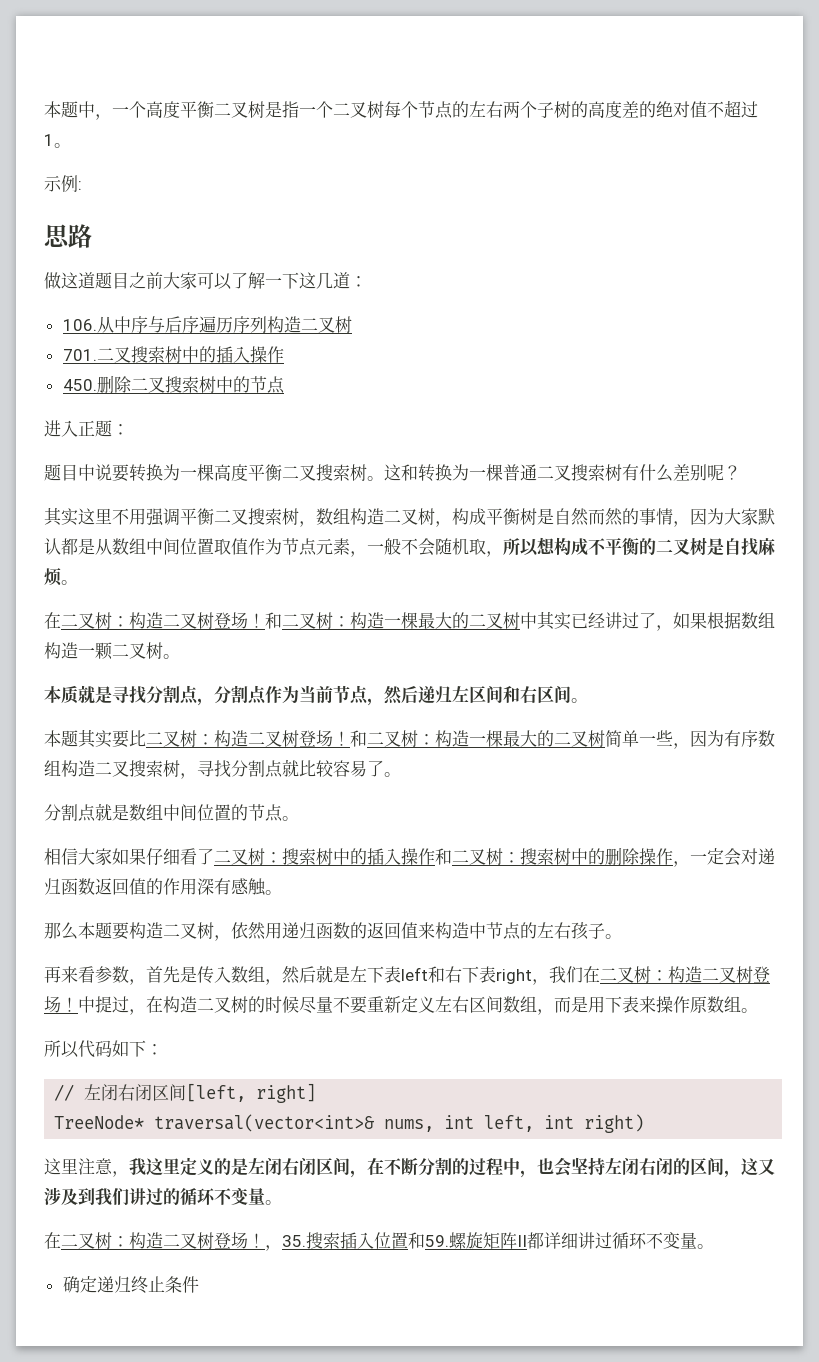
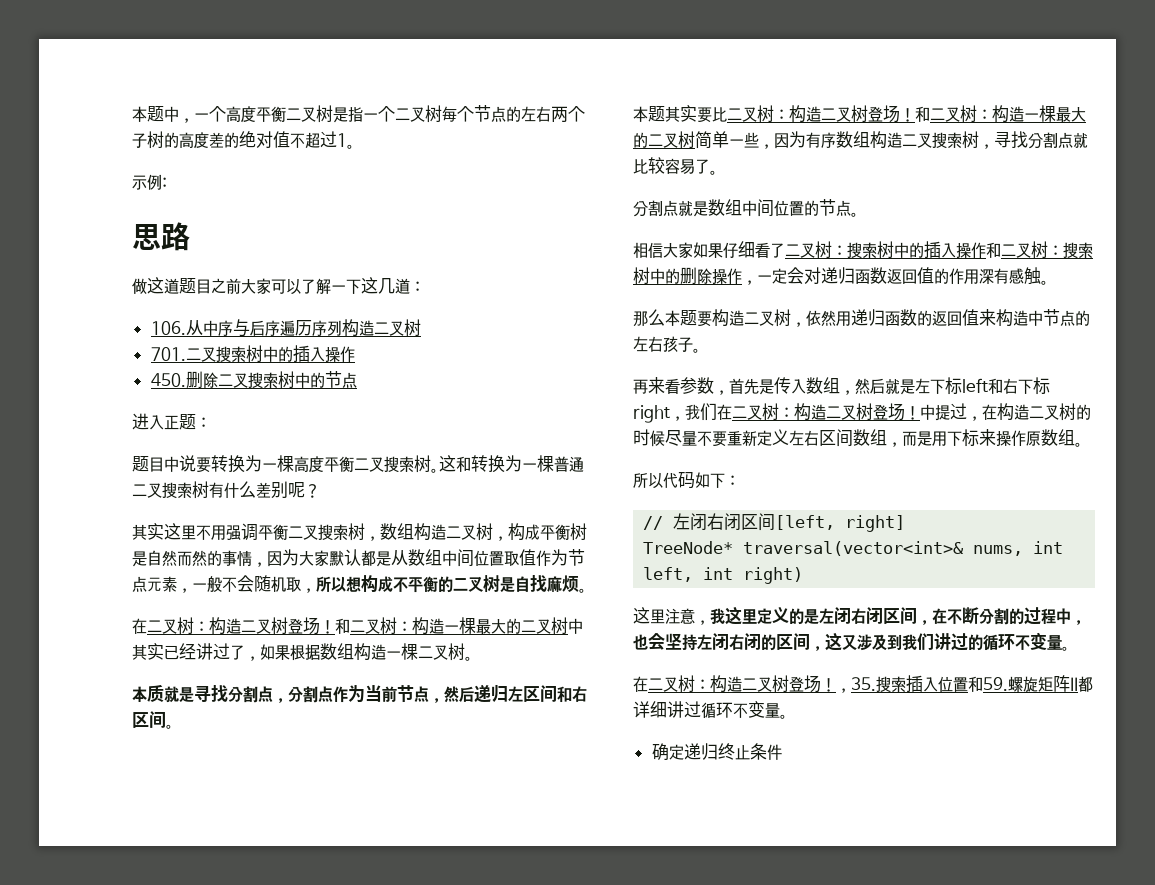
[95,642,113,660] 颗 -> [401,643,418,660] 棵
[384,966,401,983] 表 -> [945,377,962,395] 标
[479,966,496,983] 表 -> [1033,377,1050,395] 标
[622,996,639,1013] 表 -> [962,429,979,447] 标

